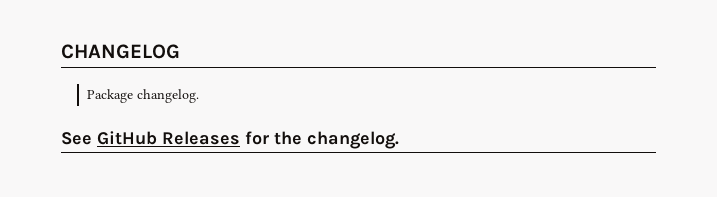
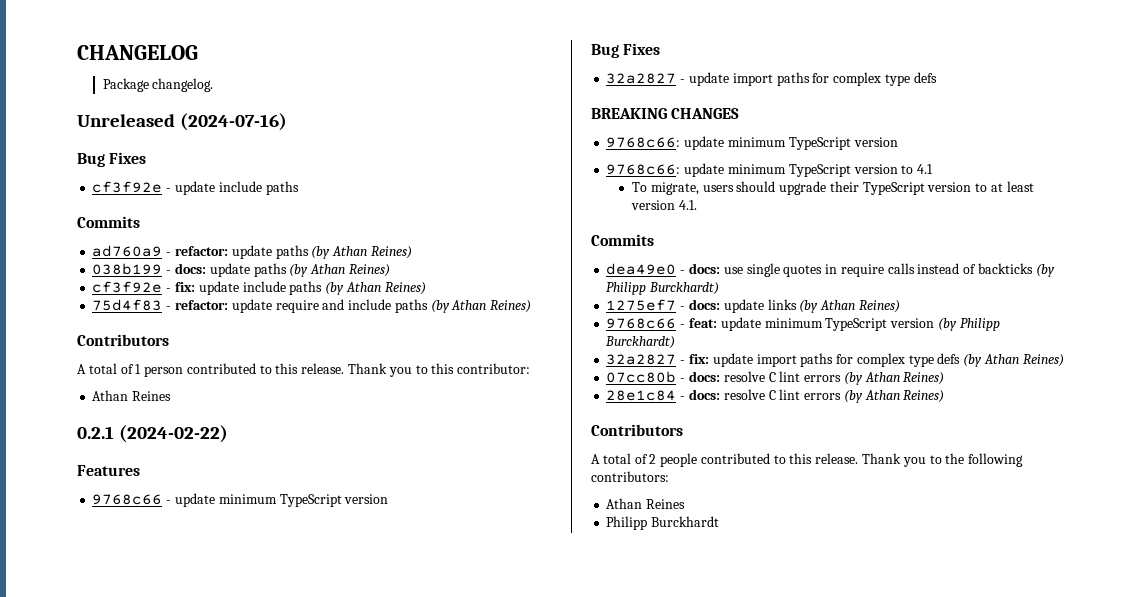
[61,131,399,149] See GitHub Releases for the changelog. -> [77,113,288,131] [77,152,147,167] [92,181,299,195] [77,216,140,228] [92,245,412,259] [92,263,390,277] [92,281,426,295] [92,299,532,313] [77,334,169,346] [77,363,531,377] [92,390,172,401] [77,425,229,443] [77,465,140,476] [92,493,389,507] [591,43,661,58] [606,72,937,86] [591,108,740,119] [606,136,898,150] [606,163,934,177] [631,181,1034,195] [630,200,697,210] [591,234,654,246] [606,263,1055,277] [606,282,720,295] [606,299,900,313] [606,317,1000,331] [605,336,676,349] [606,353,1064,367] [606,371,945,385] [606,389,945,403] [591,424,683,436] [591,453,1024,467] [591,471,669,482] [606,498,686,509] [606,516,720,530] Unreleased (2024-07-16) // Bug Fixes // cf3f92e - update include paths // Commits // ad760a9 - refactor: update paths (by Athan Reines) // 038b199 - docs: update paths (by Athan Reines) // cf3f92e - fix: update include paths (by Athan Reines) // 75d4f83 - refactor: update require and include paths (by Athan Reines) // Contributors // A total of 1 person contributed to this release. Thank you to this contributor: // Athan Reines // 0.2.1 (2024-02-22) // Features // 9768c66 - update minimum TypeScript version // Bug Fixes // 32a2827 - update import paths for complex type defs // BREAKING CHANGES // 9768c66: update minimum TypeScript version // 9768c66: update minimum TypeScript version to 4.1 // To migrate, users should upgrade their TypeScript version to at least version 4.1. // Commits // dea49e0 - docs: use single quotes in require calls instead of backticks (by Philipp Burckhardt) // 1275ef7 - docs: update links (by Athan Reines) // 9768c66 - feat: update minimum TypeScript version (by Philipp Burckhardt) // 32a2827 - fix: update import paths for complex type defs (by Athan Reines) // 07cc80b - docs: resolve C lint errors (by Athan Reines) // 28e1c84 - docs: resolve C lint errors (by Athan Reines) // Contributors // A total of 2 people contributed to this release. Thank you to the following contributors: // Athan Reines // Philipp Burckhardt

